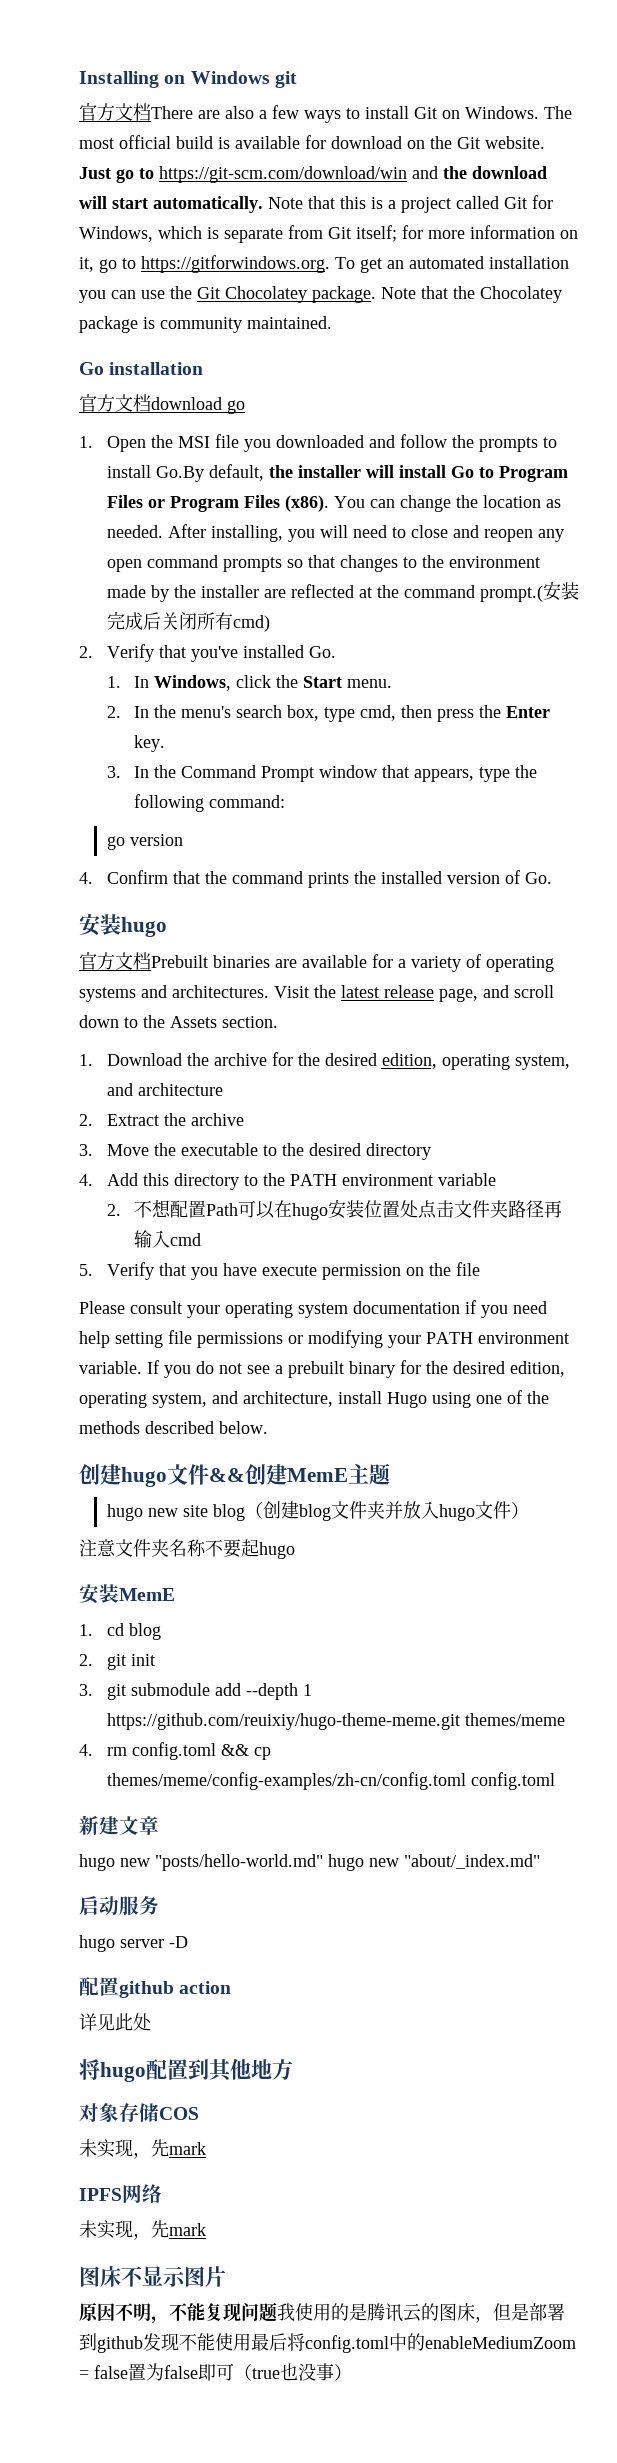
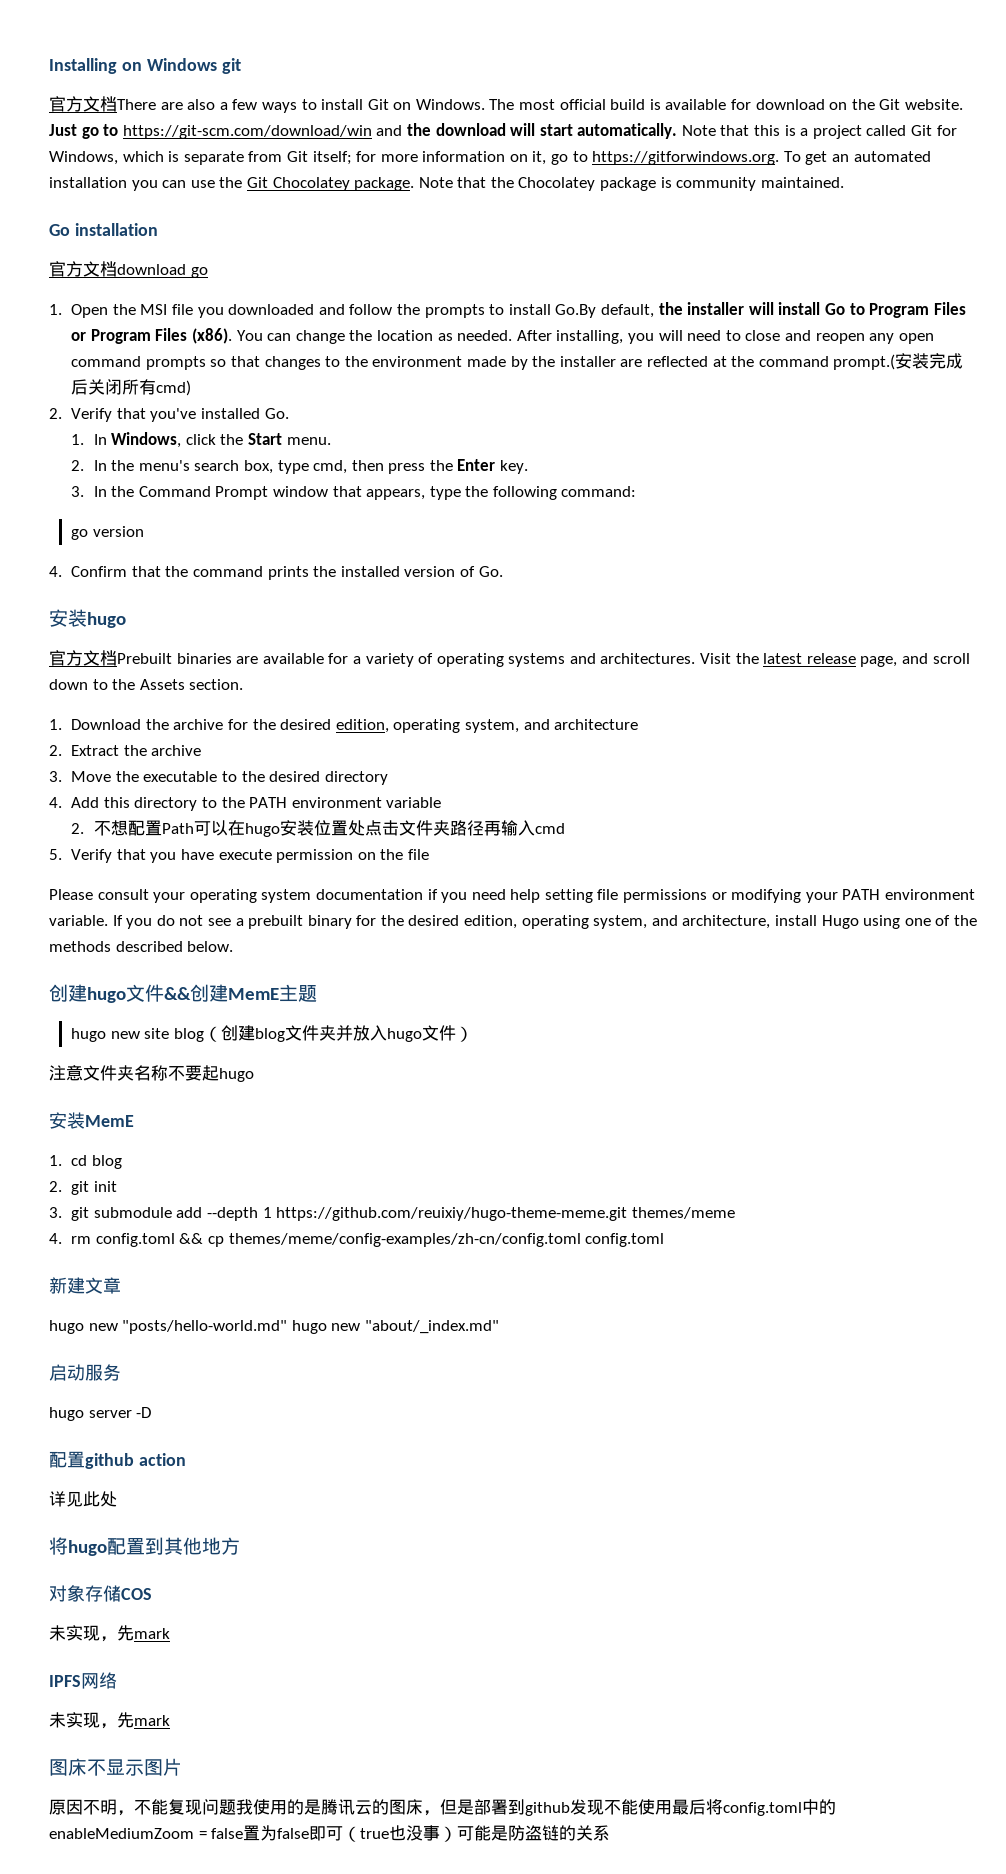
(352, 2372) none -> [457,1825,611,1841] 可能是防盗链的关系

